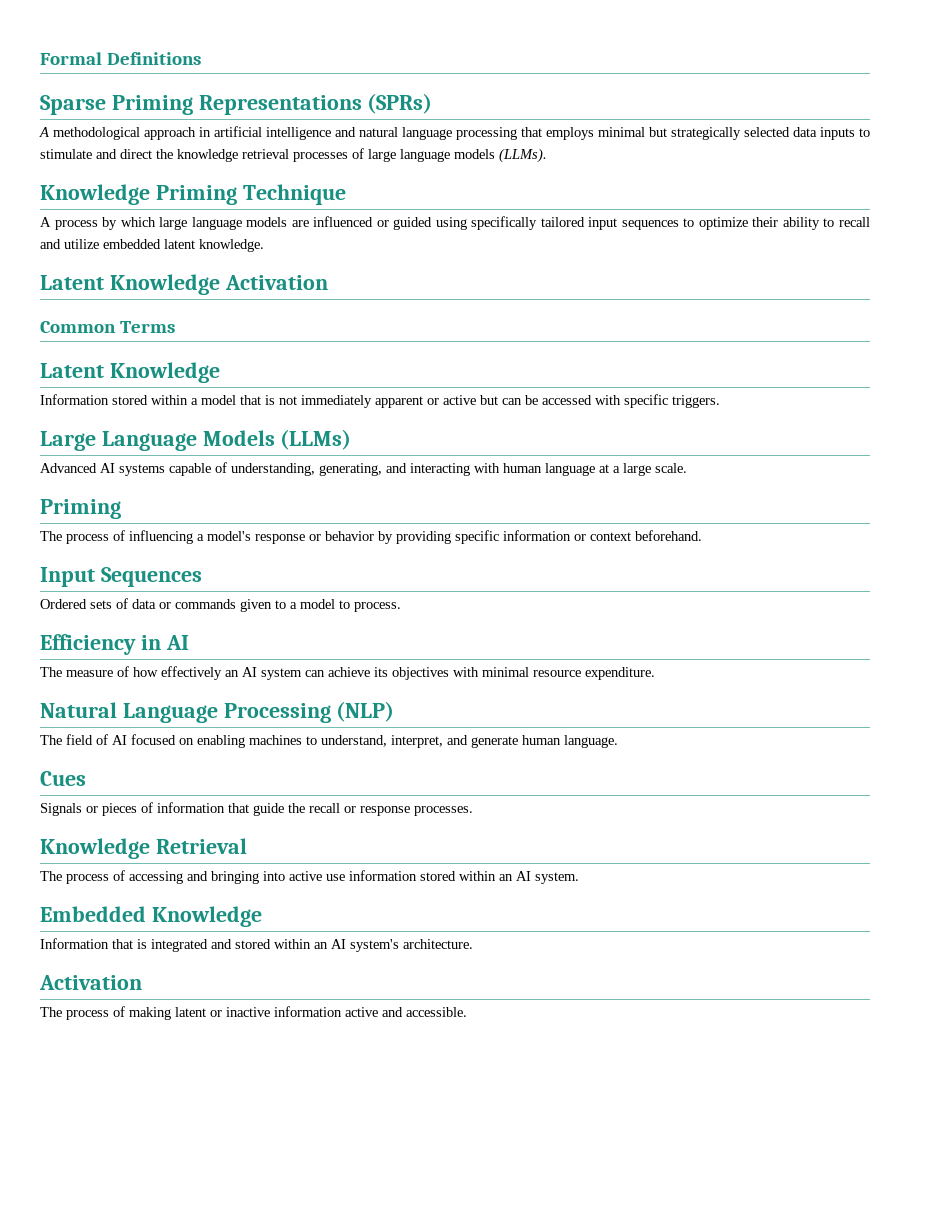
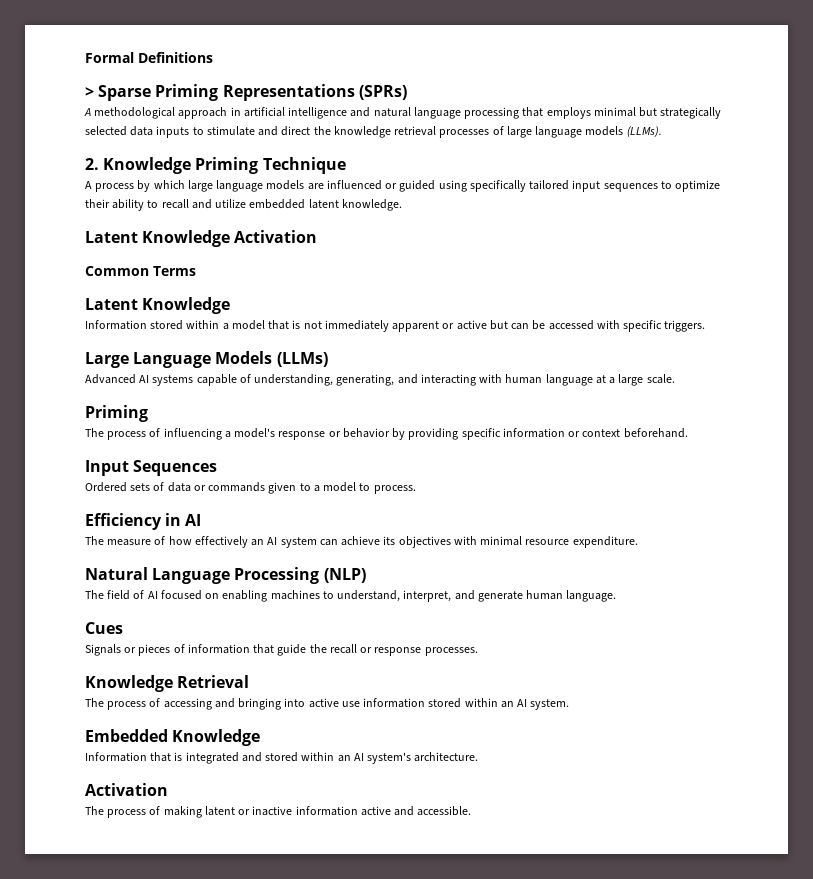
(201, 58) none -> [85,87,94,97] >
(547, 155) none -> [85,158,99,170] 2.

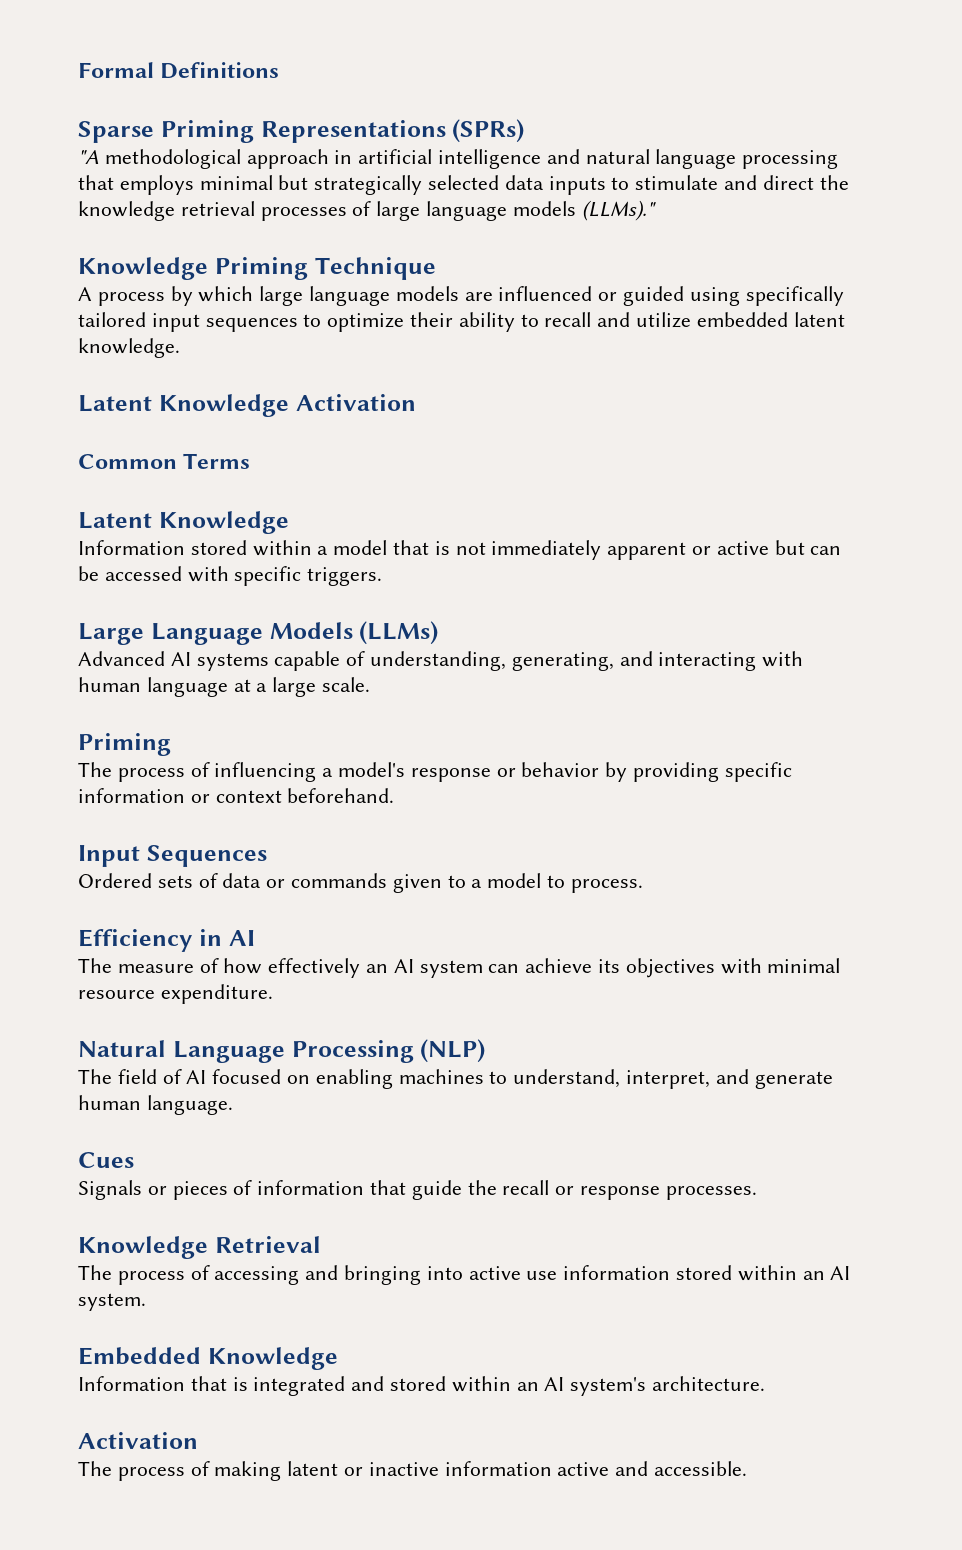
[85,87,94,97] > -> (280, 70) none
[84,108,91,116] A -> [78,150,99,164] "A
[626,126,662,137] [85,158,99,170] (LLMs). // 2. -> [581,200,656,221] (LLMs)." //

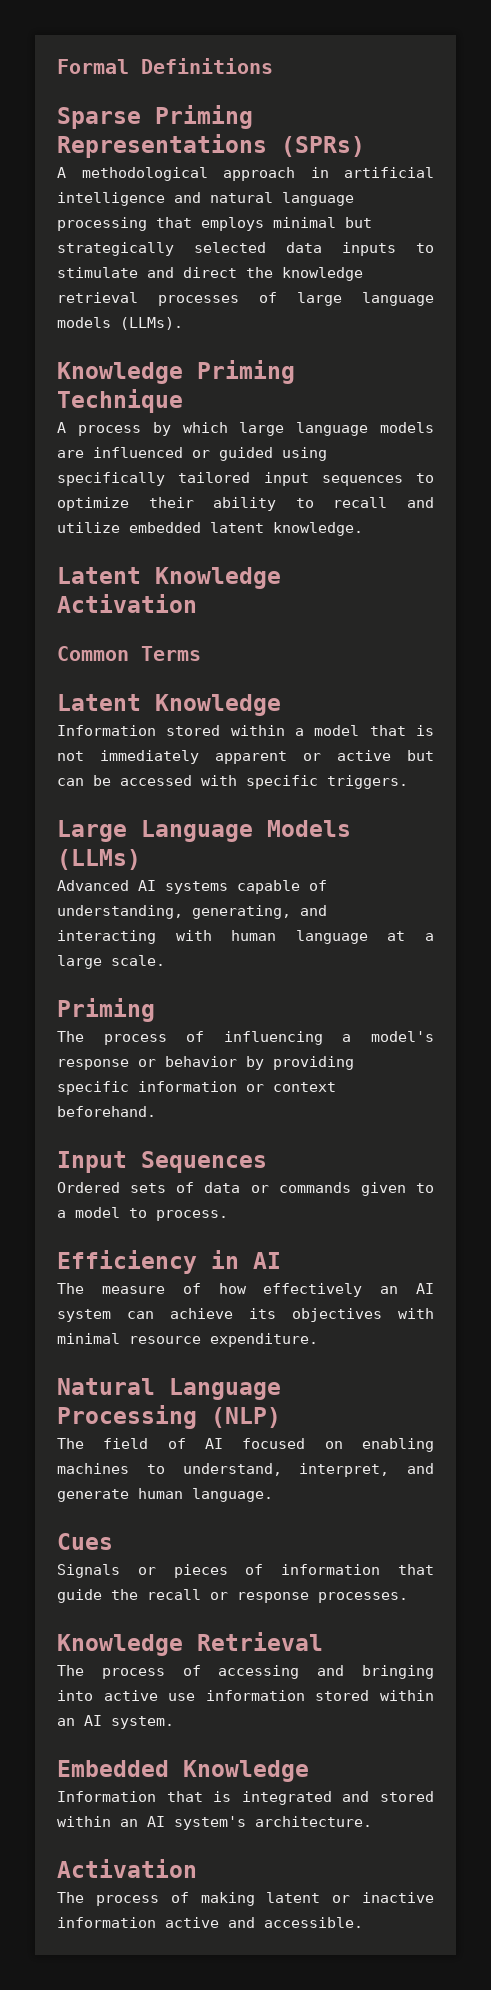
[78,150,99,164] "A -> [57,167,66,178] A
[581,200,656,221] (LLMs)." -> [120,317,183,330] (LLMs).

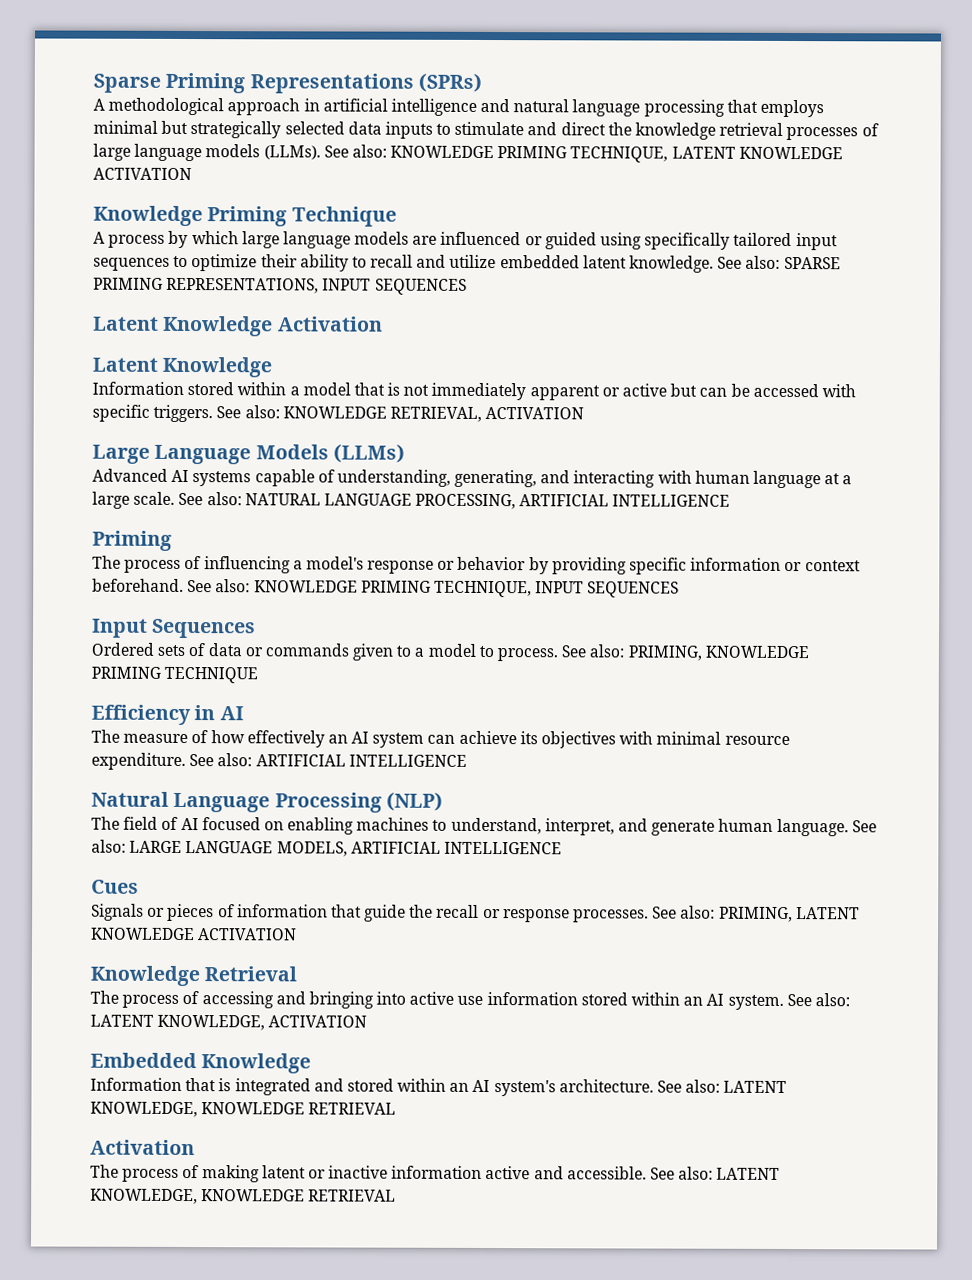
[57,58,273,74] Formal Definitions // -> (93, 83) none
(183, 323) none -> [323,144,843,163] [93,167,192,181] See also: KNOWLEDGE PRIMING TECHNIQUE, LATENT KNOWLEDGE ACTIVATION
(363, 529) none -> [717,255,841,270] [93,277,467,295] See also: SPARSE PRIMING REPRESENTATIONS, INPUT SEQUENCES
[57,646,201,661] // Common Terms -> (383, 324) none
(408, 782) none -> [216,405,585,422] See also: KNOWLEDGE RETRIEVAL, ACTIVATION
(165, 960) none -> [178,492,731,510] See also: NATURAL LANGUAGE PROCESSING, ARTIFICIAL INTELLIGENCE
(156, 1111) none -> [187,579,680,598] See also: KNOWLEDGE PRIMING TECHNIQUE, INPUT SEQUENCES
(228, 1215) none -> [561,644,809,661] [91,666,259,684] See also: PRIMING, KNOWLEDGE PRIMING TECHNIQUE
(318, 1340) none -> [189,753,467,767] See also: ARTIFICIAL INTELLIGENCE
(273, 1495) none -> [851,820,877,833] [91,839,562,857] See also: LARGE LANGUAGE MODELS, ARTIFICIAL INTELLIGENCE
(408, 1597) none -> [652,905,860,923] [91,927,298,941] See also: PRIMING, LATENT KNOWLEDGE ACTIVATION
(174, 1722) none -> [786,993,850,1007] [90,1014,368,1031] See also: LATENT KNOWLEDGE, ACTIVATION
(372, 1821) none -> [657,1079,788,1094] [90,1101,397,1118] See also: LATENT KNOWLEDGE, KNOWLEDGE RETRIEVAL
(363, 1922) none -> [650,1166,781,1180] [90,1188,397,1205] See also: LATENT KNOWLEDGE, KNOWLEDGE RETRIEVAL

